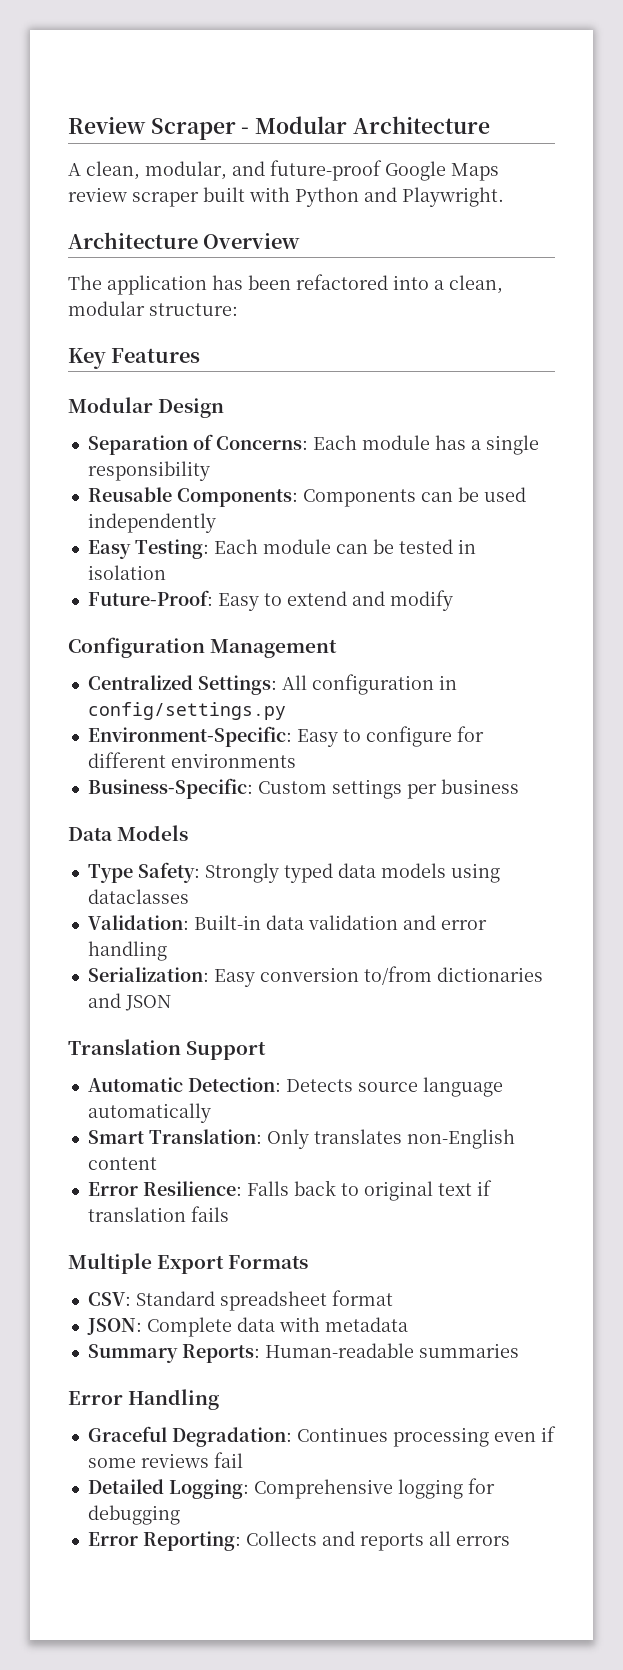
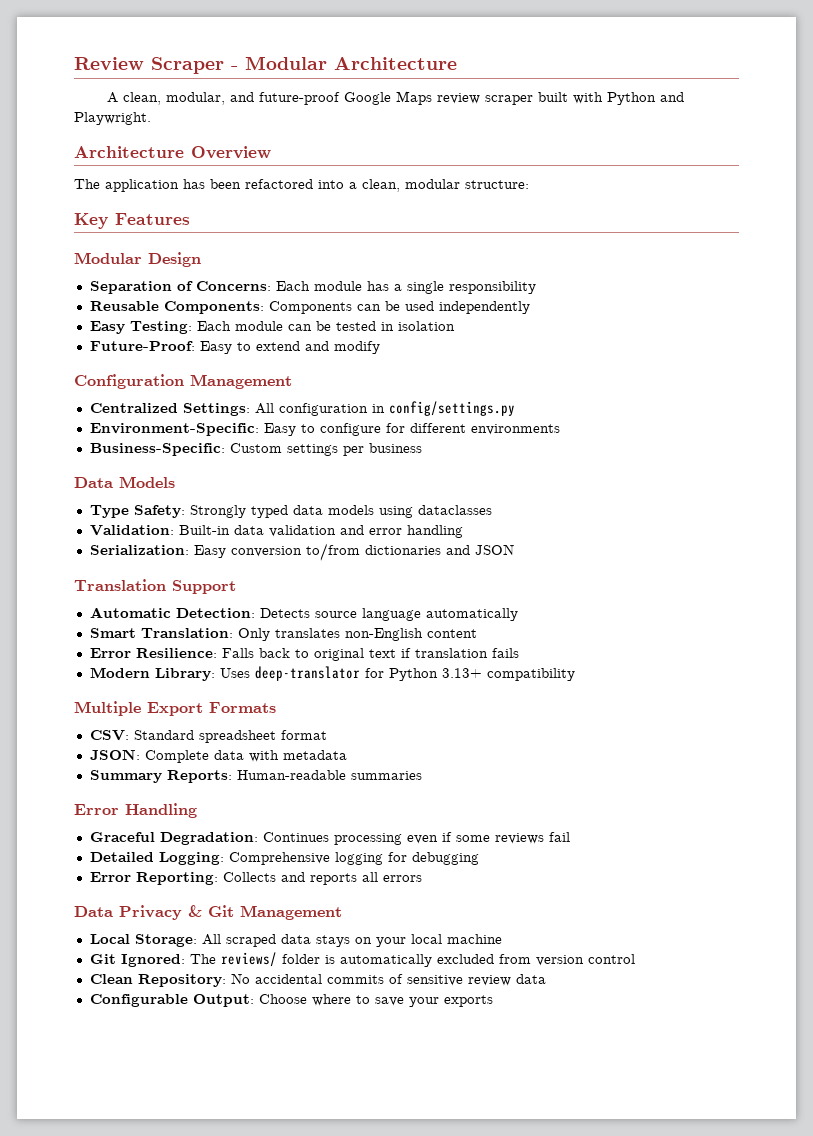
(229, 1214) none -> [89,666,575,681] // Modern Library: Uses deep-translator for Python 3.13+ compatibility
(510, 1541) none -> [74,905,342,920] [89,934,502,947] [89,952,635,967] [89,973,546,987] [89,994,493,1007] // Data Privacy & Git Management // Local Storage: All scraped data stays on your local machine // Git Ignored: The reviews/ folder is automatically excluded from version control // Clean Repository: No accidental commits of sensitive review data // Configurable Output: Choose where to save your exports

